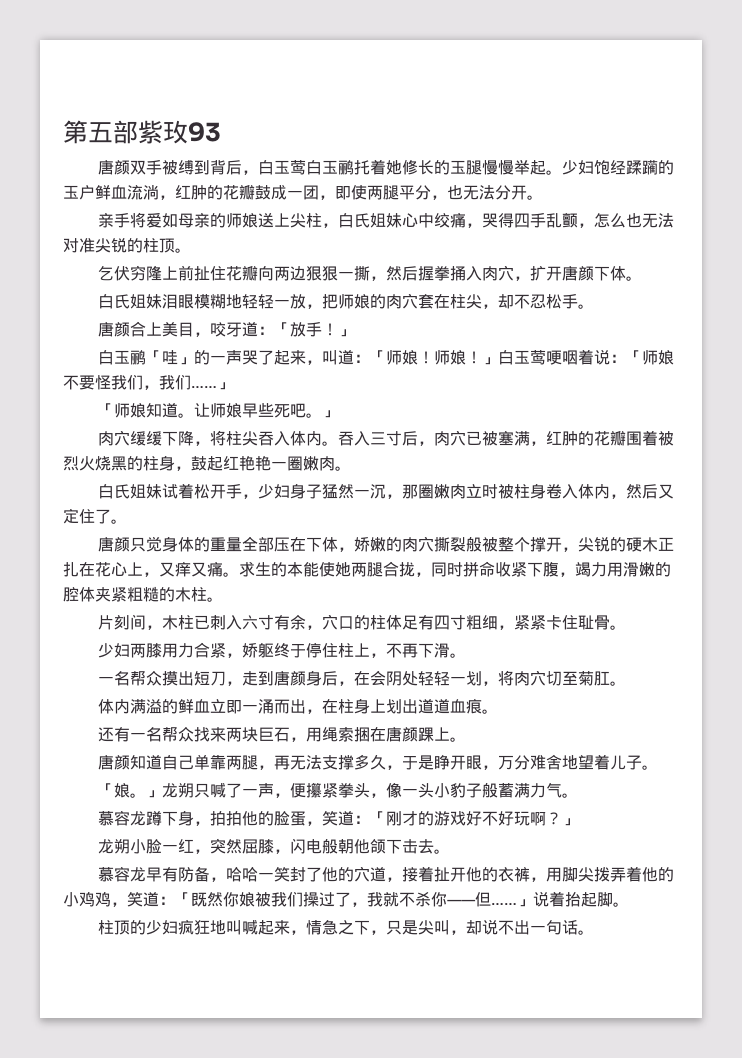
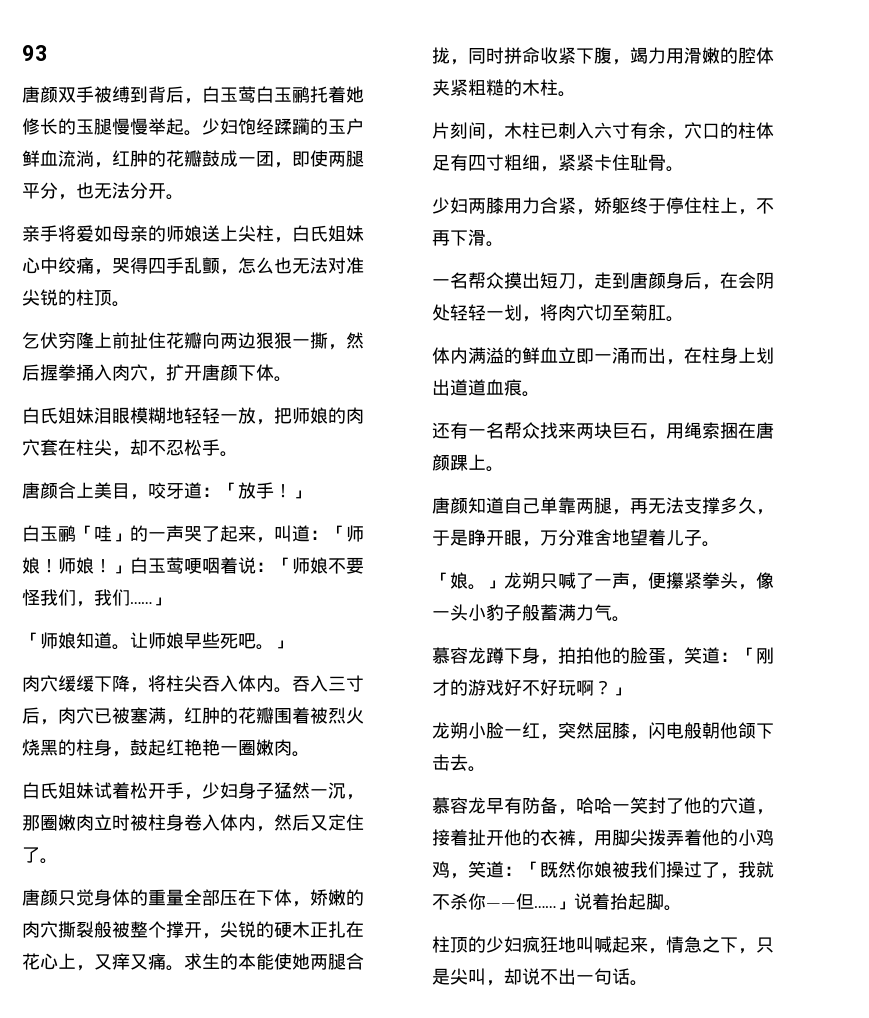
[63,120,188,144] 第五部紫玫 -> (22, 53) none

